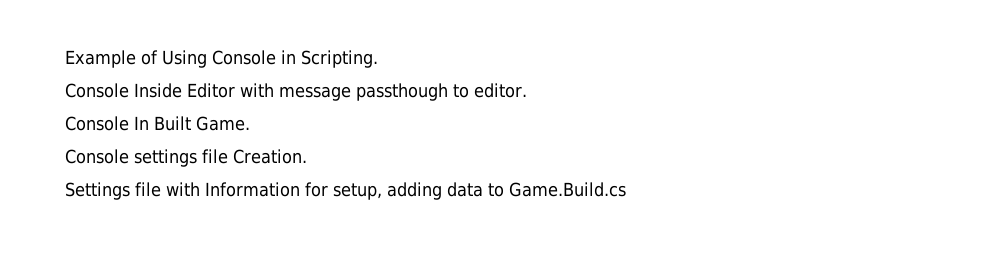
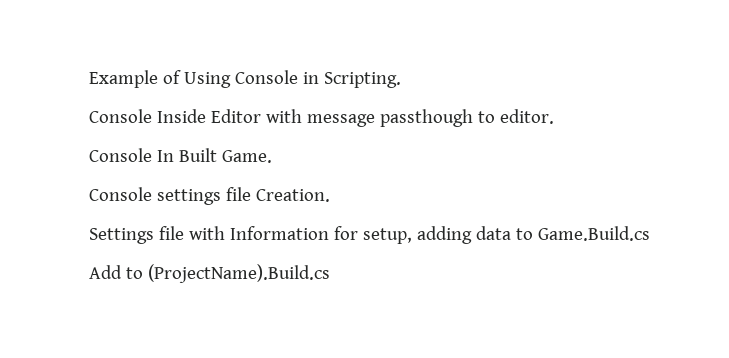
(626, 189) none -> [89,264,330,283] // Add to (ProjectName).Build.cs

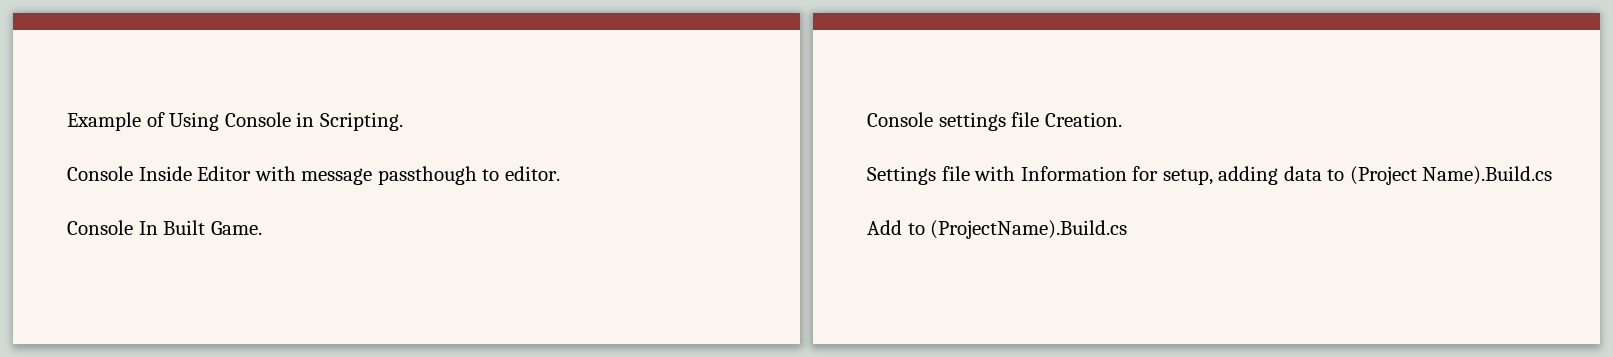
[537,226,650,241] Game.Build.cs -> [1349,166,1553,185] (Project Name).Build.cs

